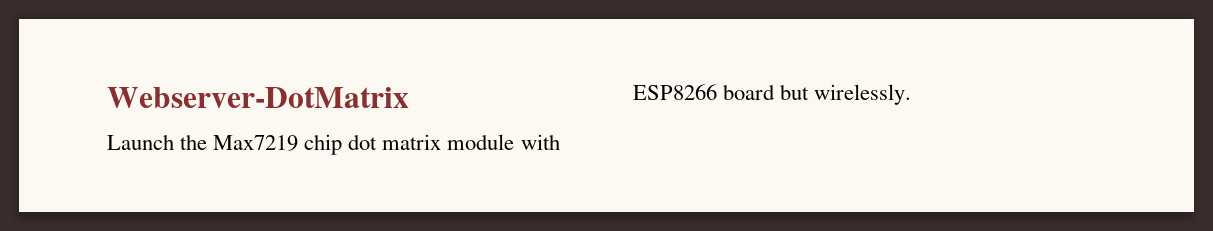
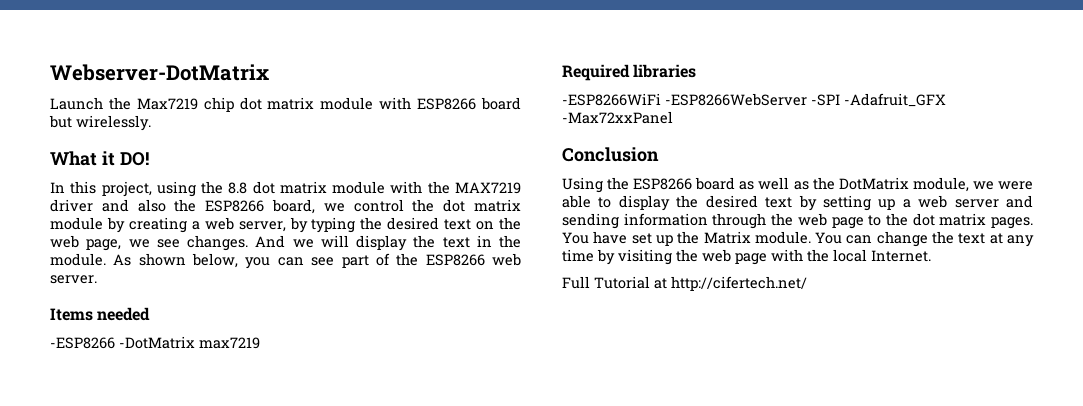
(912, 94) none -> [50,151,149,166] [50,181,521,197] [50,199,521,214] [50,217,521,233] [50,235,521,251] [50,253,521,269] [50,275,97,284] [50,307,151,321] [50,336,260,349] [562,64,697,81] [562,93,946,107] [562,111,673,124] [562,147,659,162] [562,177,1033,193] [562,195,1033,211] [562,213,1033,229] [562,231,1034,247] [562,249,931,265] [562,276,807,291] // What it DO! // In this project, using the 8.8 dot matrix module with the MAX7219 driver and also the ESP8266 board, we control the dot matrix module by creating a web server, by typing the desired text on the web page, we see changes. And we will display the text in the module. As shown below, you can see part of the ESP8266 web server. // Items needed // -ESP8266 -DotMatrix max7219 // Required libraries // -ESP8266WiFi -ESP8266WebServer -SPI -Adafruit_GFX -Max72xxPanel // Conclusion // Using the ESP8266 board as well as the DotMatrix module, we were able to display the desired text by setting up a web server and sending information through the web page to the dot matrix pages. You have set up the Matrix module. You can change the text at any time by visiting the web page with the local Internet. // Full Tutorial at http://cifertech.net/

